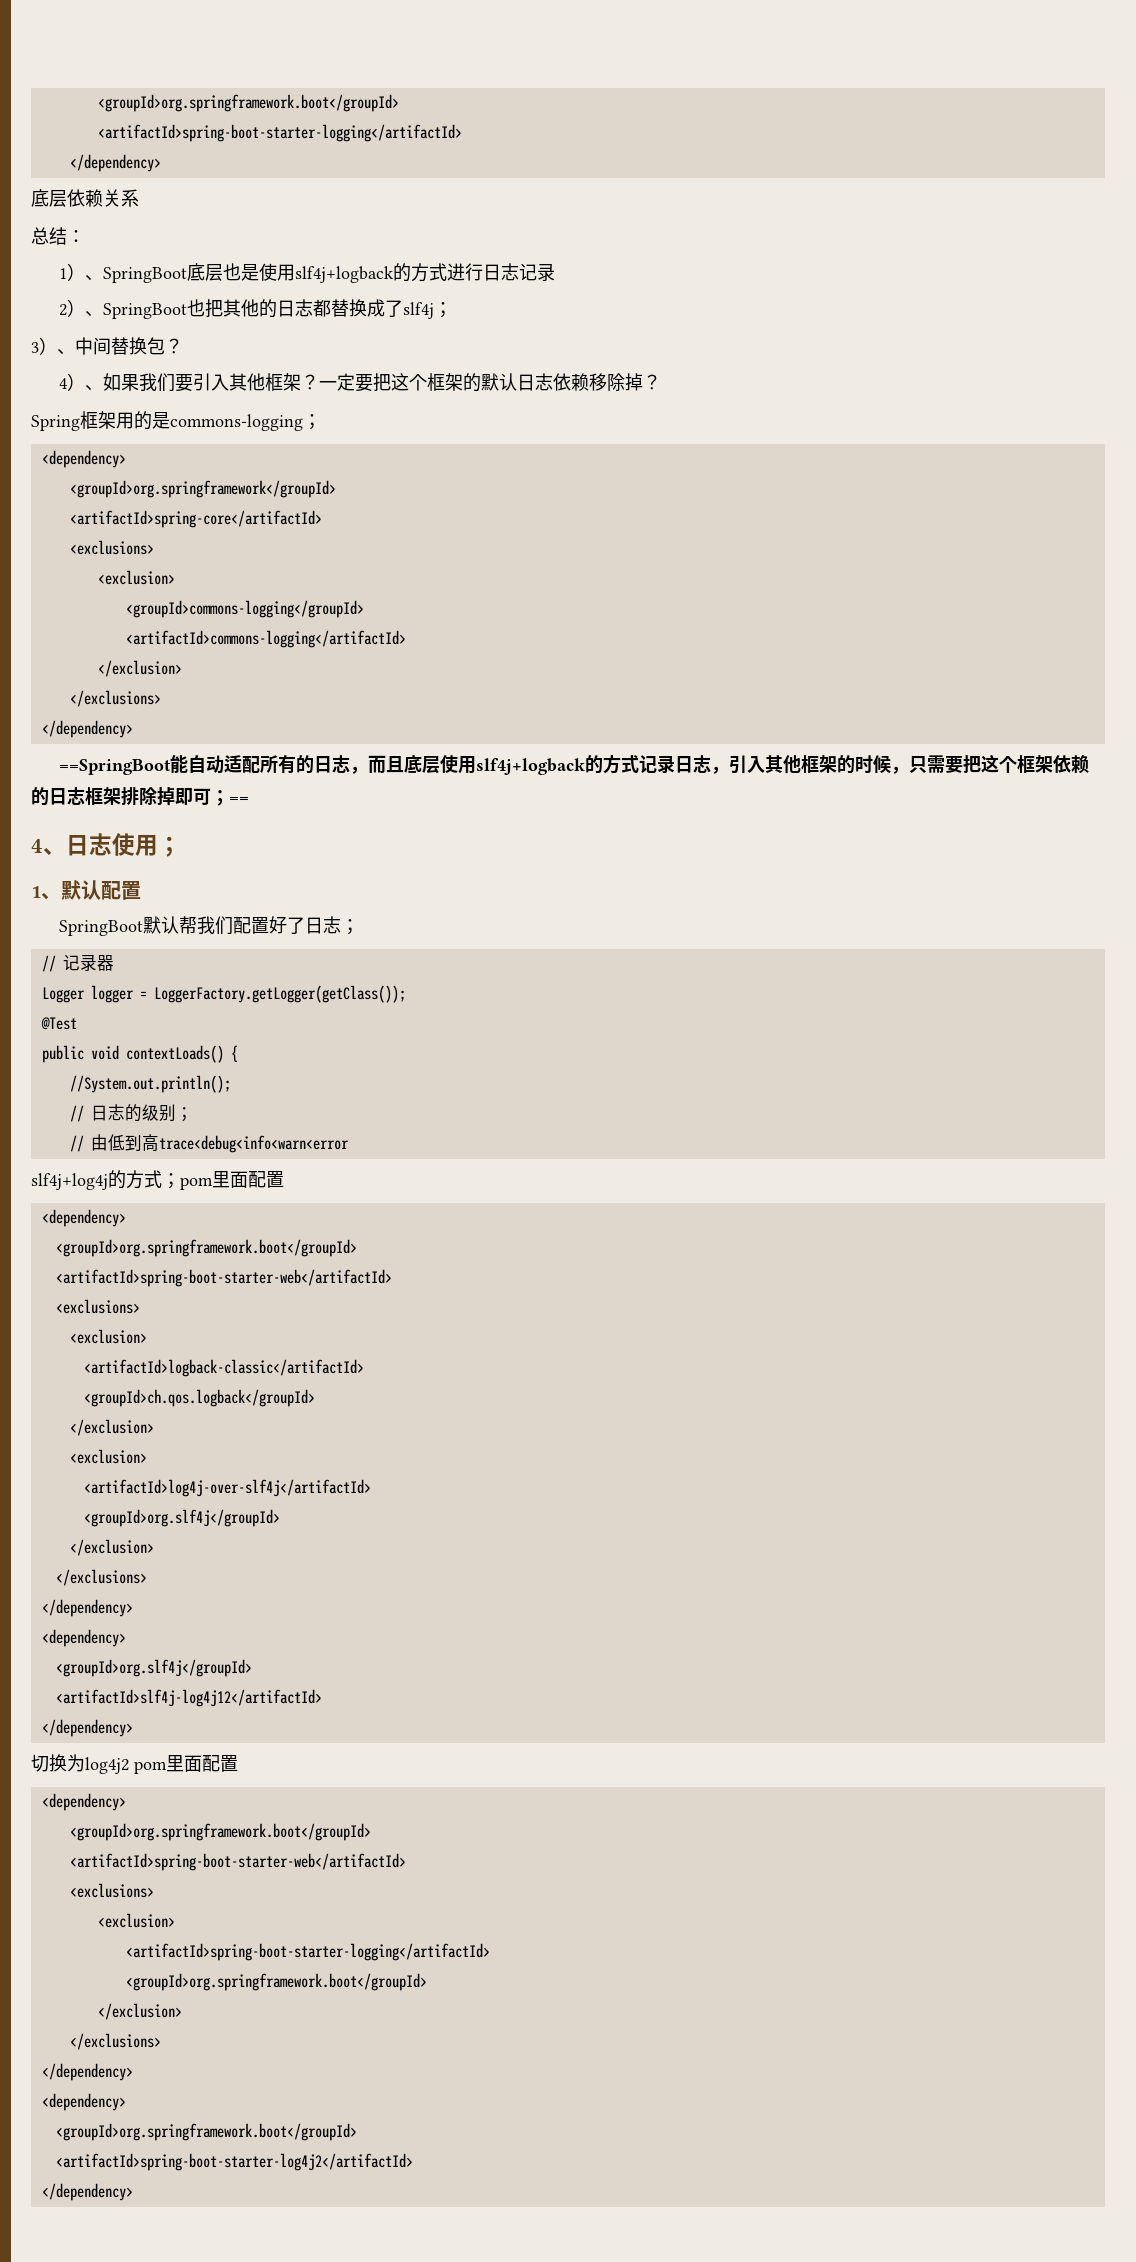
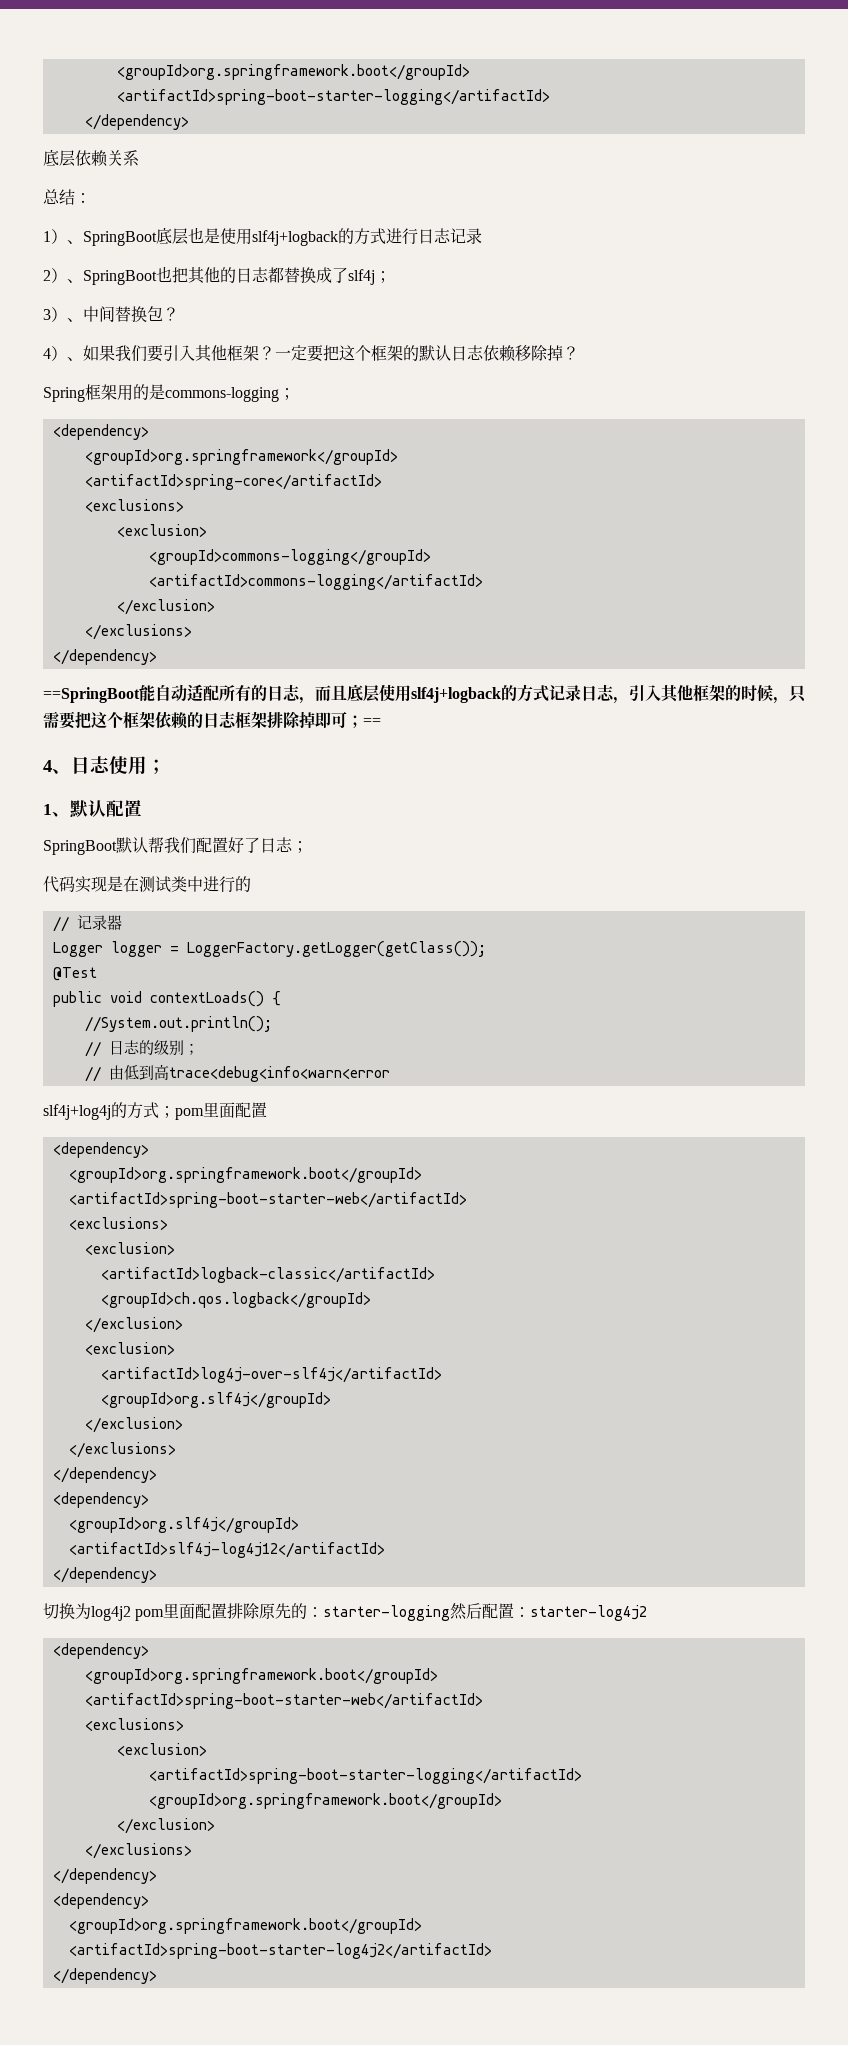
(360, 927) none -> [43,876,251,893] // 代码实现是在测试类中进行的
(238, 1763) none -> [227,1603,648,1621] 排除原先的：starter-logging然后配置：starter-log4j2

